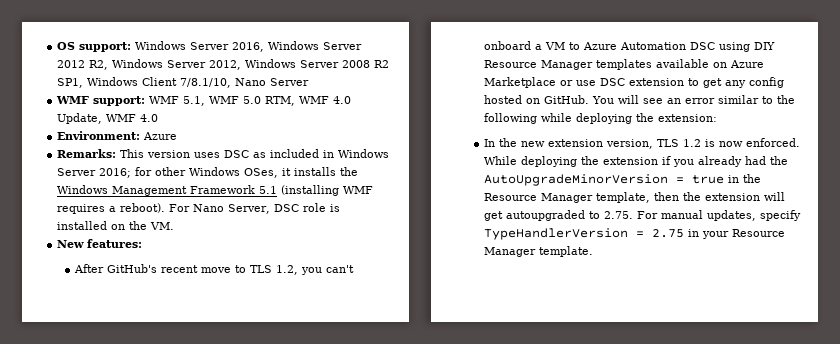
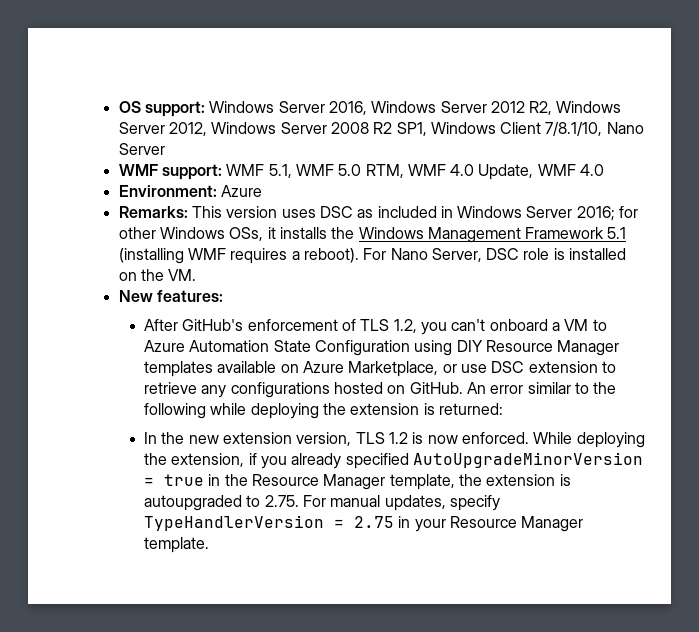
[244,168,279,178] OSes, -> [229,227,264,241] OSs,
[160,265,246,273] recent move to -> [247,319,357,331] enforcement of
[689,42,715,50] DSC -> [273,340,411,356] State Configuration
[483,77,556,88] Marketplace -> [348,361,439,377] Marketplace,
[702,77,784,88] [483,95,681,104] get any config hosted on GitHub. You will see an -> [144,382,487,398] retrieve any configurations hosted on GitHub. An
[657,114,717,122] extension: -> [350,403,504,415] extension is returned:
[602,157,658,165] extension -> [171,453,245,467] extension,
[744,156,788,165] had the -> [345,453,409,469] specified
[653,192,785,201] [483,211,503,221] then the extension will get -> [459,474,571,486] the extension is

